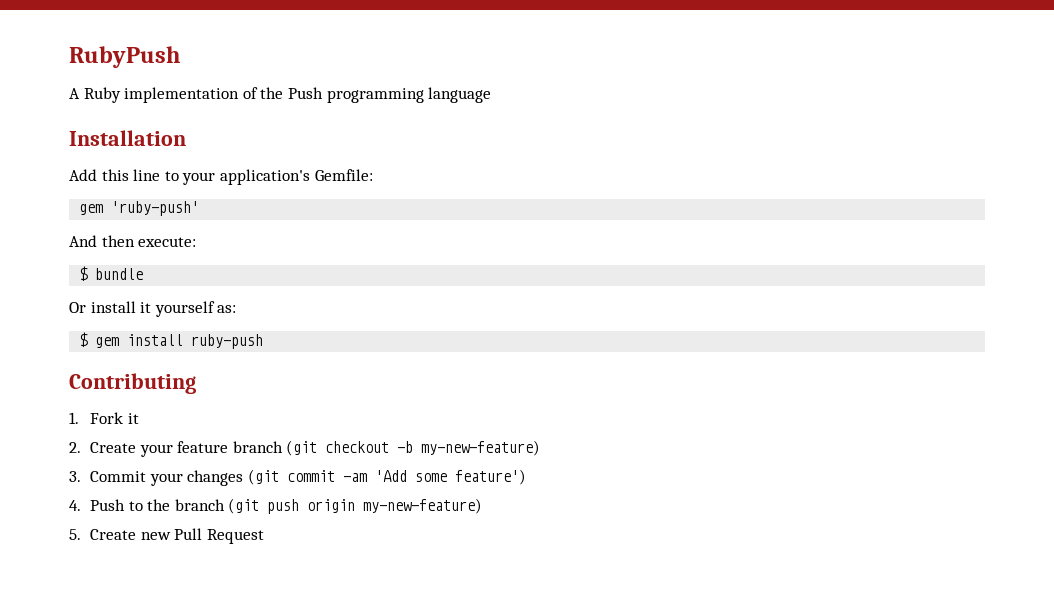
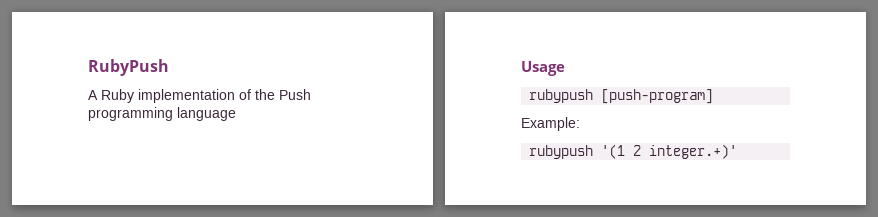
[69,130,186,146] [69,169,373,185] [79,201,200,216] [69,235,197,247] [79,266,144,281] [69,301,237,317] [79,332,264,349] [69,373,196,394] [69,412,139,424] [69,440,541,457] [69,469,526,486] [69,498,483,514] [69,528,264,544] Installation // Add this line to your application's Gemfile: // gem 'ruby-push' // And then execute: // $ bundle // Or install it yourself as: // $ gem install ruby-push // Contributing // 1. Fork it // 2. Create your feature branch (git checkout -b my-new-feature) // 3. Commit your changes (git commit -am 'Add some feature') // 4. Push to the branch (git push origin my-new-feature) // 5. Create new Pull Request -> [521,61,565,76] [529,89,714,104] [521,117,580,131] [529,144,738,159] Usage // rubypush [push-program] // Example: // rubypush '(1 2 integer.+)'

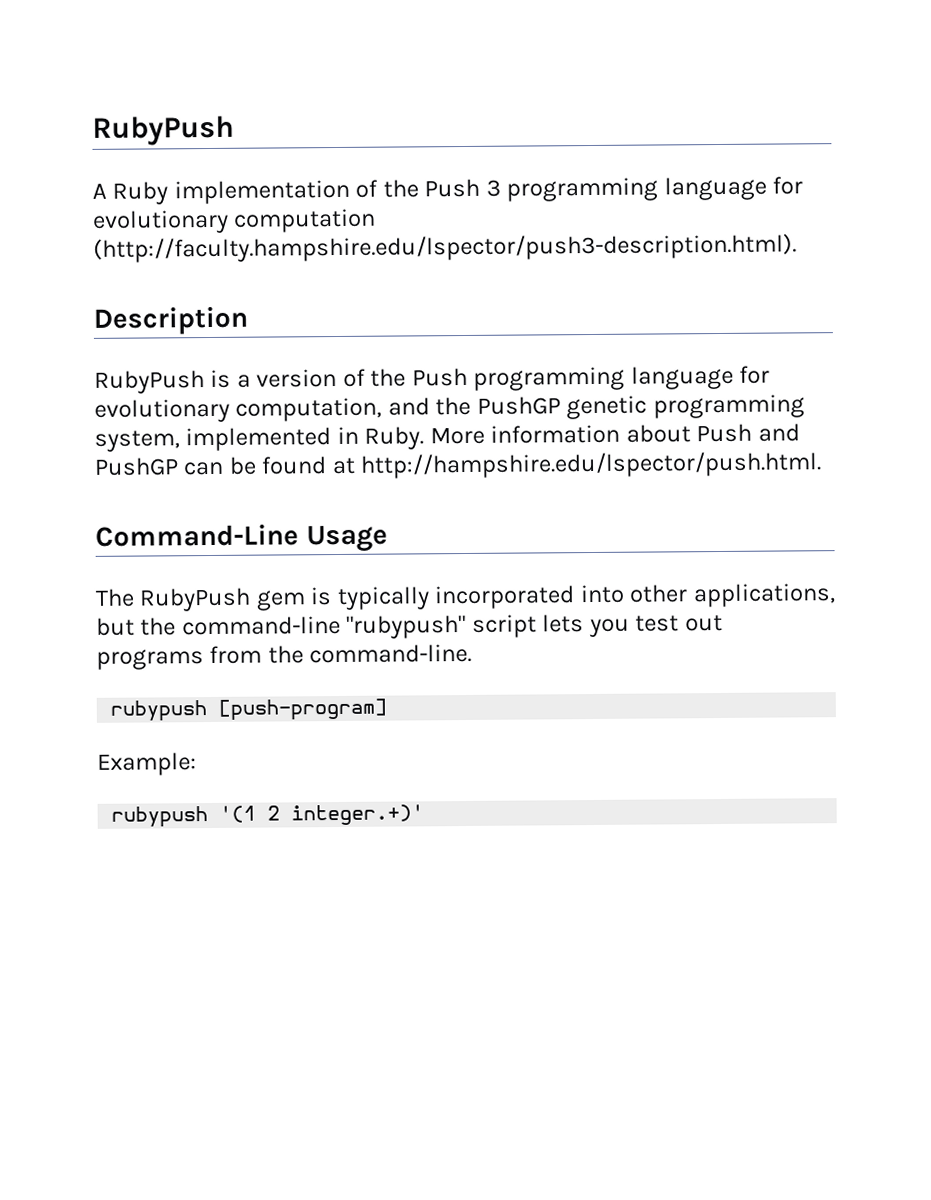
[88,107,236,121] [521,61,565,76] programming language // Usage -> [485,176,804,202] [92,208,377,234] [93,233,797,263] [93,306,248,335] [94,365,771,394] [94,394,805,423] [94,423,800,452] [94,451,823,479] [95,524,388,553] [95,583,836,612] [96,614,723,639] [96,643,473,670] 3 programming language for evolutionary computation (http://faculty.hampshire.edu/lspector/push3-description.html). // Description // RubyPush is a version of the Push programming language for evolutionary computation, and the PushGP genetic programming system, implemented in Ruby. More information about Push and PushGP can be found at http://hampshire.edu/lspector/push.html. // Command-Line Usage // The RubyPush gem is typically incorporated into other applications, but the command-line "rubypush" script lets you test out programs from the command-line.

